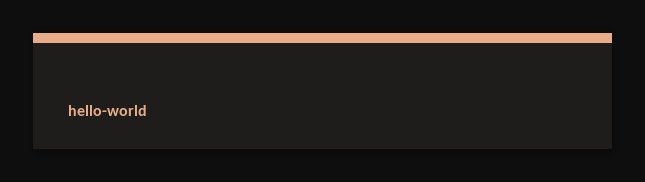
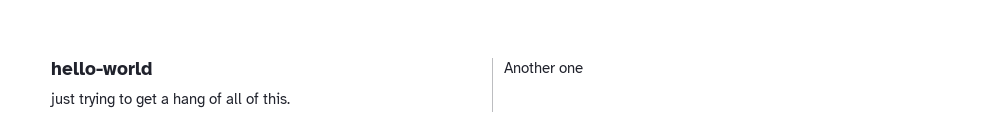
(147, 110) none -> [50,92,290,108] [504,62,583,73] // just trying to get a hang of all of this. // Another one

